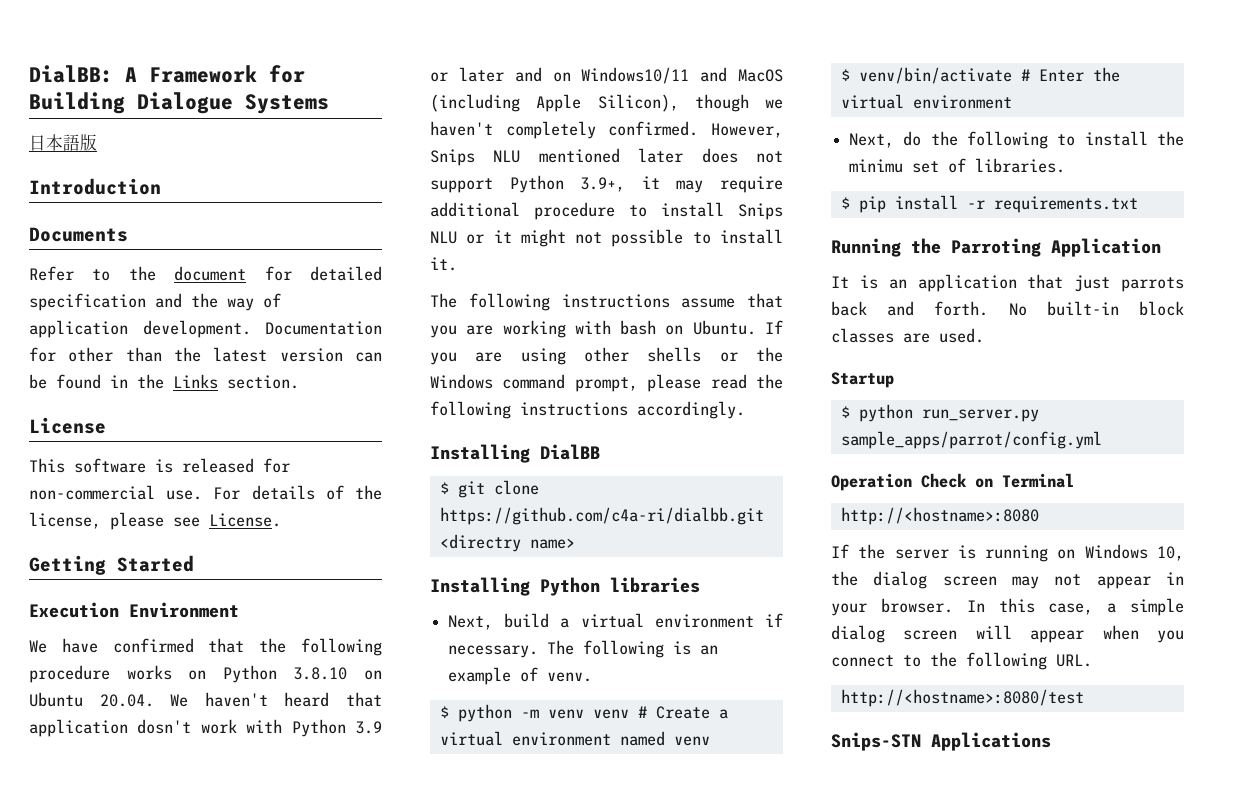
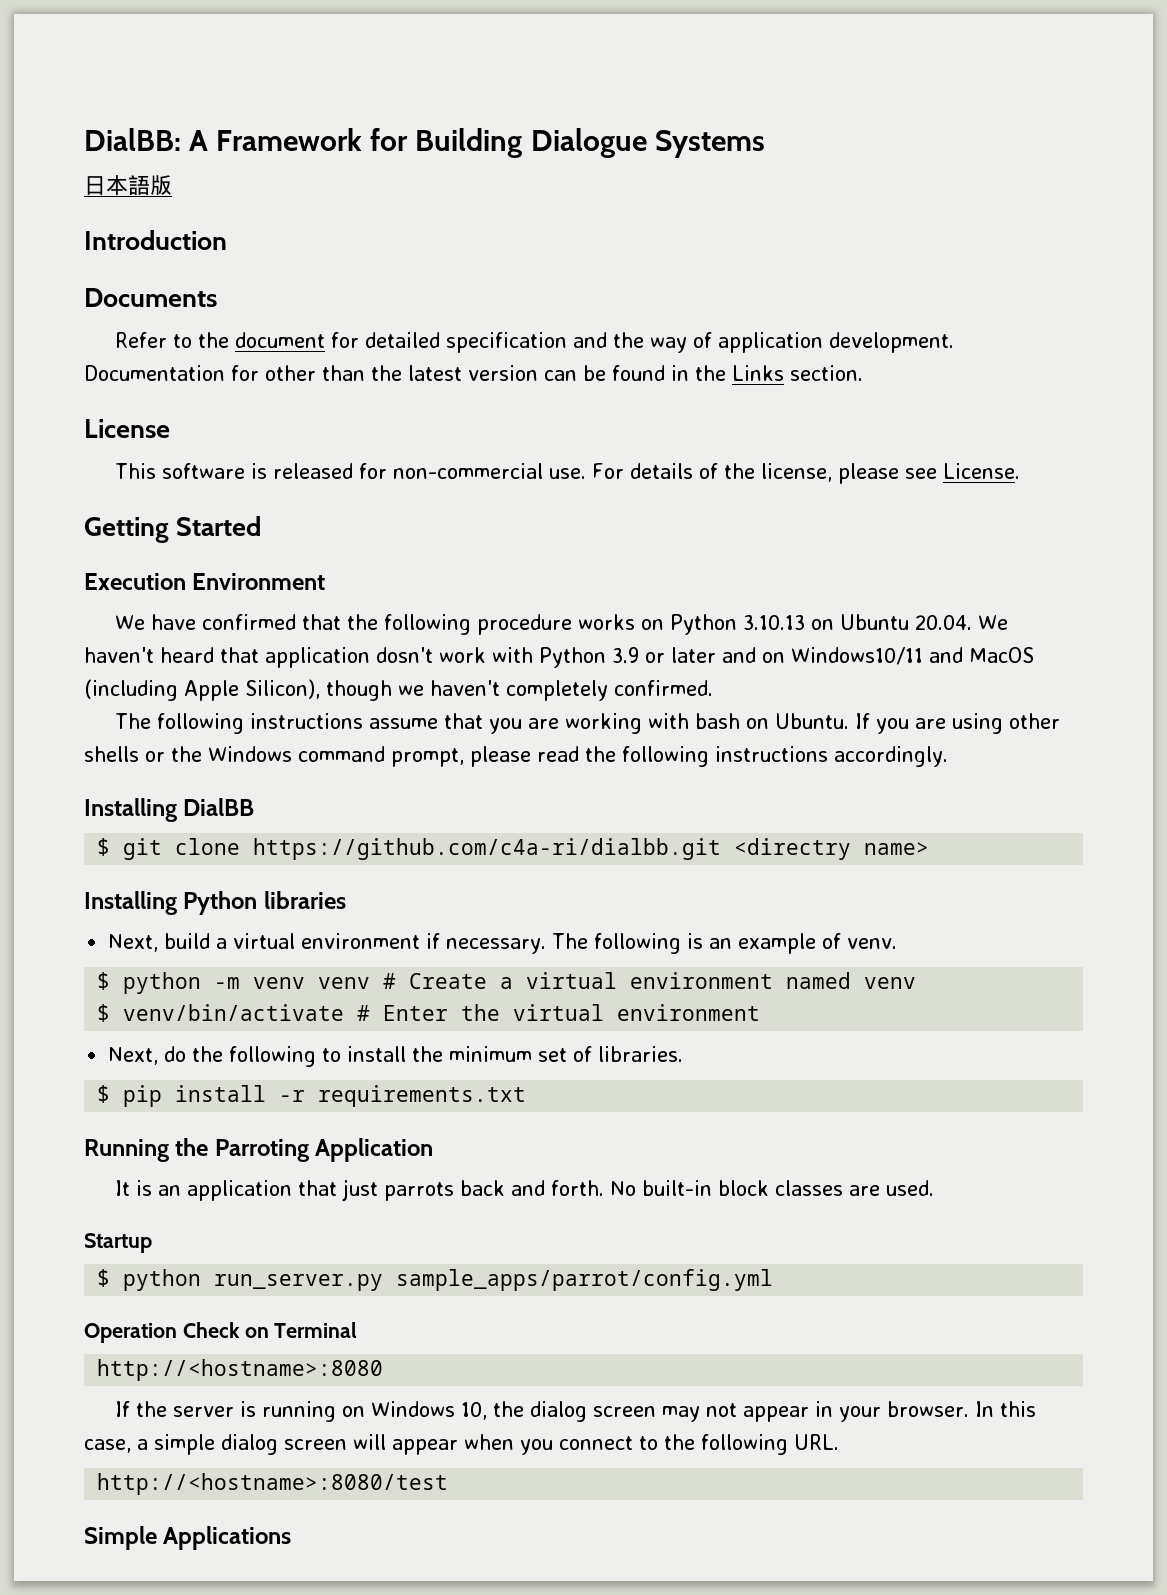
[293,667,348,680] 3.8.10 -> [742,615,805,630] 3.10.13
[711,123,783,138] [430,148,783,166] [430,175,783,193] [430,202,783,220] [430,229,783,247] [430,257,457,271] However, Snips NLU mentioned later does not support Python 3.9+, it may require additional procedure to install Snips NLU or it might not possible to install it. -> (713, 688) none
[849,159,904,173] minimu -> [449,1046,533,1062] minimum
[831,732,921,751] Snips-STN -> [84,1526,157,1550] Simple

